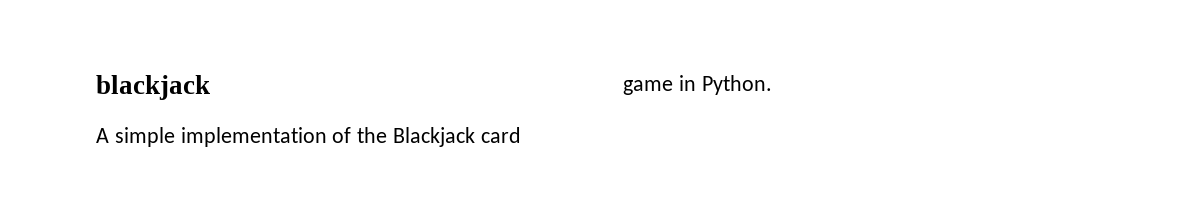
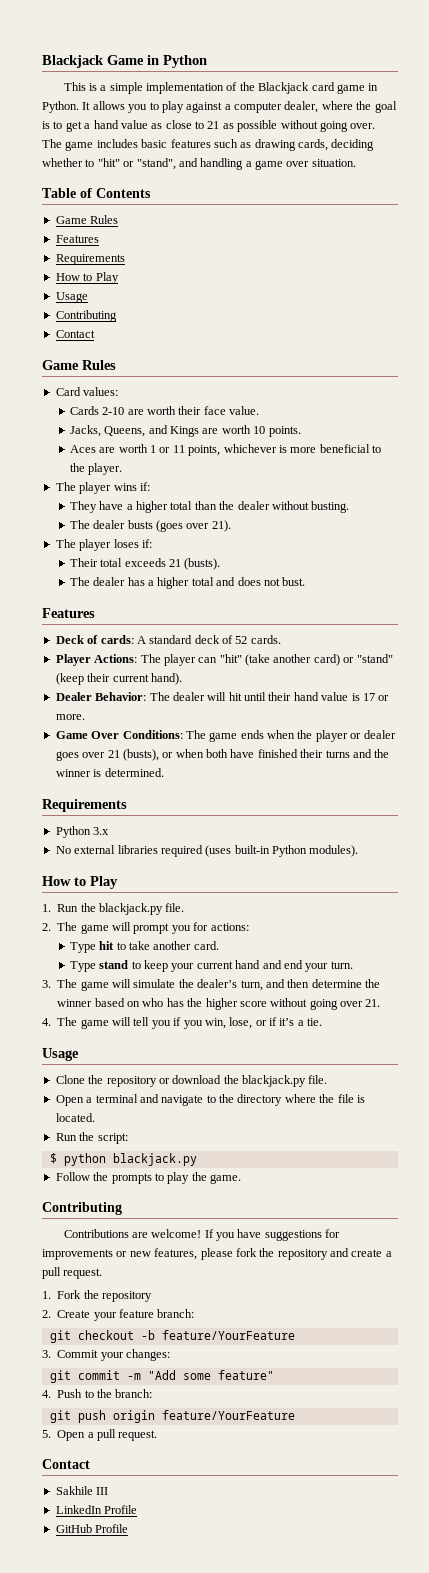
[96,75,210,100] [96,128,109,143] blackjack // A -> [42,55,207,68] [63,82,107,91] Blackjack Game in Python // This is a
(772, 85) none -> [82,101,397,113] [42,120,376,132] [42,139,375,151] [42,158,356,170] [42,188,151,198] [55,215,119,224] [55,235,99,243] [55,254,125,265] [55,272,119,284] [55,292,88,303] [55,310,117,322] [55,330,95,338] [42,360,116,370] [55,387,119,396] [69,406,260,415] [69,425,301,437] [69,444,382,456] [69,463,123,475] [55,482,150,494] [69,501,350,513] [69,520,231,532] [55,539,152,551] [69,558,221,570] [69,577,306,589] [42,608,95,618] [55,635,281,644] [55,654,393,666] [55,673,182,685] [55,692,390,701] [55,714,85,720] [55,730,396,742] [55,749,390,761] [55,768,164,777] [42,799,127,812] [55,826,110,838] [55,845,359,857] [42,876,118,889] [42,903,185,915] [42,922,249,934] [69,941,219,953] [69,960,353,972] [42,979,380,991] [57,998,381,1010] [42,1017,323,1029] [42,1048,79,1061] [55,1075,328,1087] [55,1094,365,1106] [55,1113,95,1122] [55,1132,128,1144] [49,1153,197,1166] [55,1172,241,1184] [42,1202,122,1215] [63,1229,341,1241] [42,1248,392,1260] [42,1267,103,1279] [42,1290,152,1302] [42,1309,195,1321] [49,1330,295,1343] [42,1349,170,1361] [49,1370,274,1383] [42,1389,153,1398] [49,1410,295,1423] [42,1429,158,1441] [42,1459,90,1469] [55,1486,109,1495] [55,1505,138,1514] [55,1524,129,1533] It allows you to play against a computer dealer, where the goal is to get a hand value as close to 21 as possible without going over. The game includes basic features such as drawing cards, deciding whether to "hit" or "stand", and handling a game over situation. // Table of Contents // Game Rules // Features // Requirements // How to Play // Usage // Contributing // Contact // Game Rules // Card values: // Cards 2-10 are worth their face value. // Jacks, Queens, and Kings are worth 10 points. // Aces are worth 1 or 11 points, whichever is more beneficial to the player. // The player wins if: // They have a higher total than the dealer without busting. // The dealer busts (goes over 21). // The player loses if: // Their total exceeds 21 (busts). // The dealer has a higher total and does not bust. // Features // Deck of cards: A standard deck of 52 cards. // Player Actions: The player can "hit" (take another card) or "stand" (keep their current hand). // Dealer Behavior: The dealer will hit until their hand value is 17 or more. // Game Over Conditions: The game ends when the player or dealer goes over 21 (busts), or when both have finished their turns and the winner is determined. // Requirements // Python 3.x // No external libraries required (uses built-in Python modules). // How to Play // 1. Run the blackjack.py file. // 2. The game will prompt you for actions: // Type hit to take another card. // Type stand to keep your current hand and end your turn. // 3. The game will simulate the dealer’s turn, and then determine the winner based on who has the higher score without going over 21. // 4. The game will tell you if you win, lose, or if it’s a tie. // Usage // Clone the repository or download the blackjack.py file. // Open a terminal and navigate to the directory where the file is located. // Run the script: // $ python blackjack.py // Follow the prompts to play the game. // Contributing // Contributions are welcome! If you have suggestions for improvements or new features, please fork the repository and create a pull request. // 1. Fork the repository // 2. Create your feature branch: // git checkout -b feature/YourFeature // 3. Commit your changes: // git commit -m "Add some feature" // 4. Push to the branch: // git push origin feature/YourFeature // 5. Open a pull request. // Contact // Sakhile III // LinkedIn Profile // GitHub Profile

